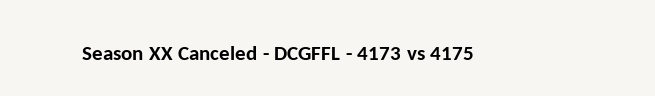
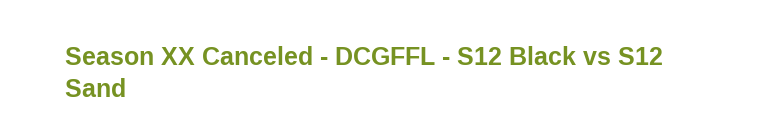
[357,47,475,60] 4173 vs 4175 -> [457,46,663,65] [65,78,126,97] S12 Black vs S12 Sand

